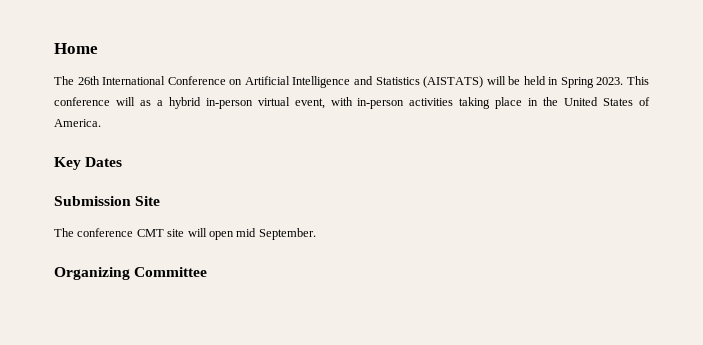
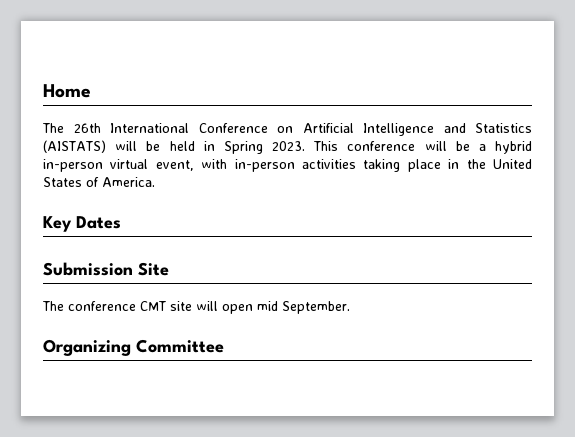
[139,100,151,106] as -> [455,141,470,151] be

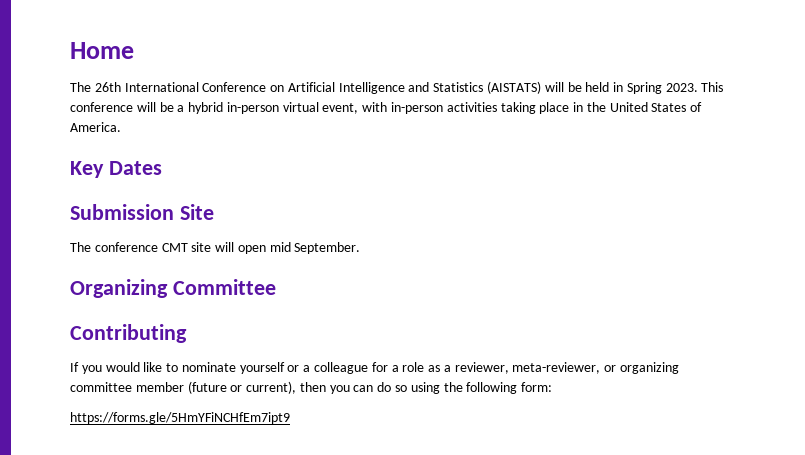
(224, 346) none -> [70,324,187,343] [70,362,680,374] [70,381,553,394] [70,412,290,424] // Contributing // If you would like to nominate yourself or a colleague for a role as a reviewer, meta-reviewer, or organizing committee member (future or current), then you can do so using the following form: // https://forms.gle/5HmYFiNCHfEm7ipt9

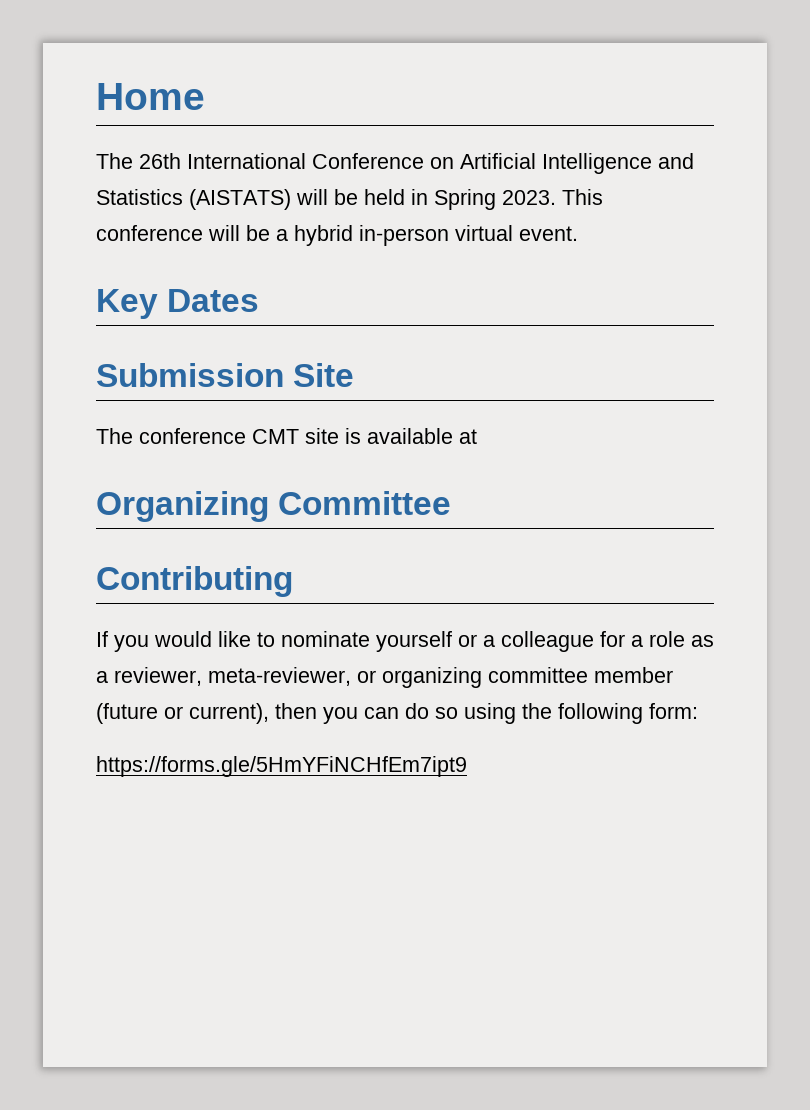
[322,102,703,114] [70,122,121,132] event, with in-person activities taking place in the United States of America. -> [519,226,578,241] event.
[215,242,361,254] will open mid September. -> [345,428,477,444] is available at

